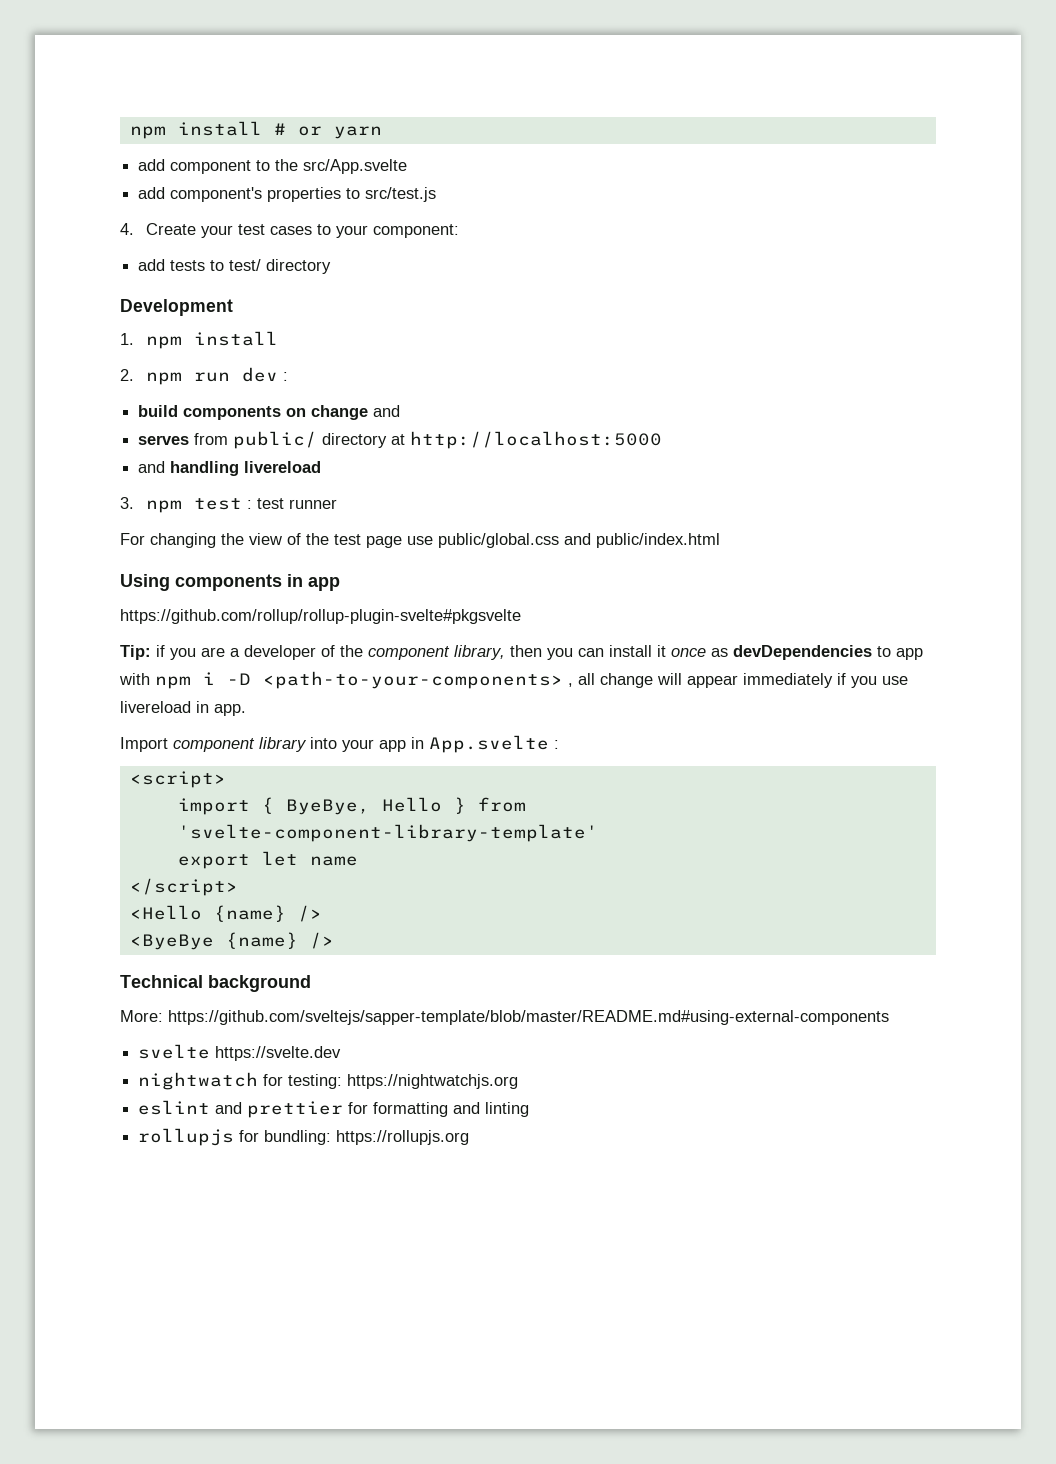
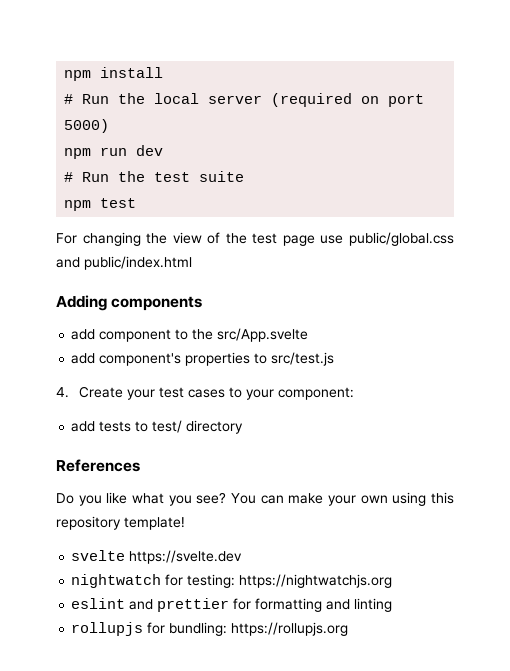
[129,121,382,139] npm install # or yarn -> [64,67,164,81] [64,93,425,107] [64,119,110,133] [64,145,164,159] [64,171,245,182] [64,198,137,211] [56,232,454,246] [56,256,192,270] [56,295,203,311] npm install // # Run the local server (required on port 5000) // npm run dev // # Run the test suite // npm test // For changing the view of the test page use public/global.css and public/index.html // Adding components
[120,299,233,316] [120,331,279,349] [120,367,289,385] [138,405,401,420] [138,431,663,449] [138,461,322,476] [120,497,338,513] [120,533,720,548] [120,574,340,591] [120,609,521,624] [120,645,923,660] [119,671,908,689] [120,701,246,716] [120,735,559,753] [129,771,226,788] [177,797,526,815] [177,824,598,842] [177,851,358,869] [129,878,238,896] [129,905,322,922] [129,932,334,950] [120,975,311,992] [120,1010,889,1025] Development // 1. npm install // 2. npm run dev : // build components on change and // serves from public/ directory at http://localhost:5000 // and handling livereload // 3. npm test : test runner // For changing the view of the test page use public/global.css and public/index.html // Using components in app // https://github.com/rollup/rollup-plugin-svelte#pkgsvelte // Tip: if you are a developer of the component library, then you can install it once as devDependencies to app with npm i -D <path-to-your-components> , all change will appear immediately if you use livereload in app. // Import component library into your app in App.svelte : // <script> // import { ByeBye, Hello } from 'svelte-component-library-template' // export let name // </script> // <Hello {name} /> // <ByeBye {name} /> // Technical background // More: https://github.com/sveltejs/sapper-template/blob/master/README.md#using-external-components -> [56,459,140,472] [56,492,455,506] [56,516,185,530] References // Do you like what you see? You can make your own using this repository template!

